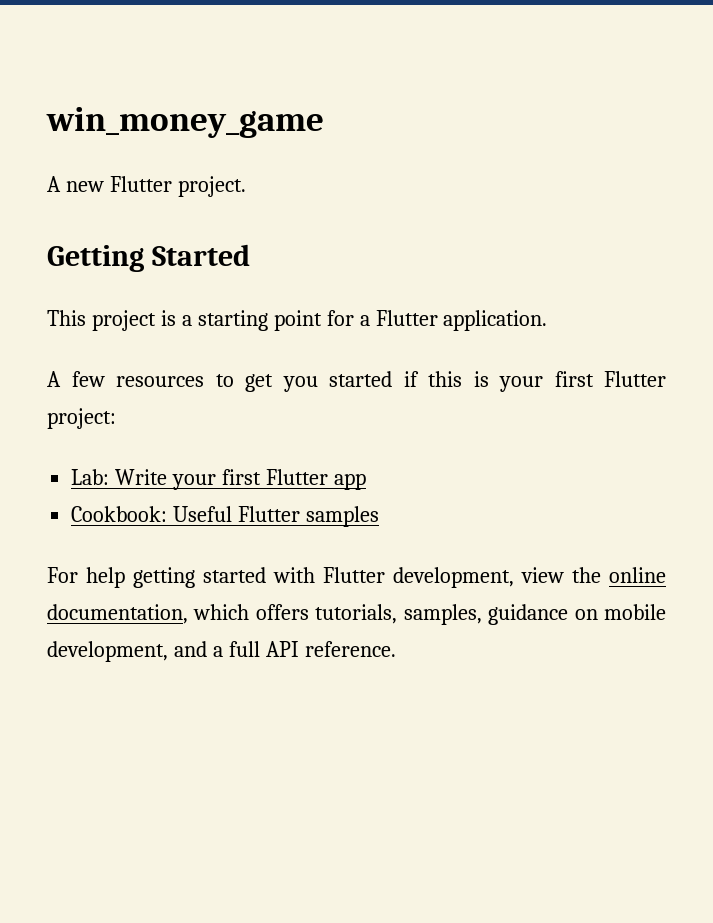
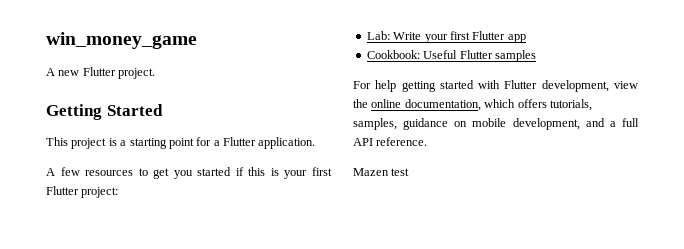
(396, 649) none -> [353,168,410,176] // Mazen test

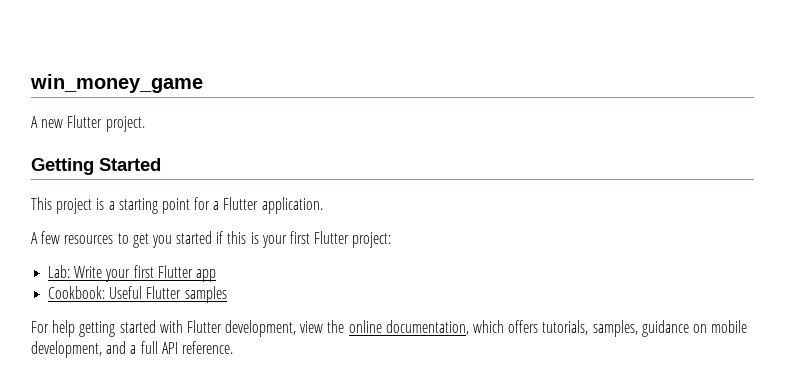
[353,168,410,176] // Mazen test -> (233, 347) none

